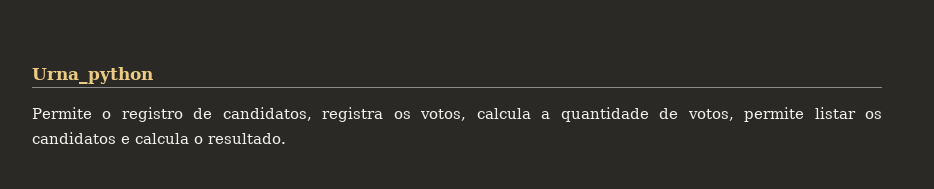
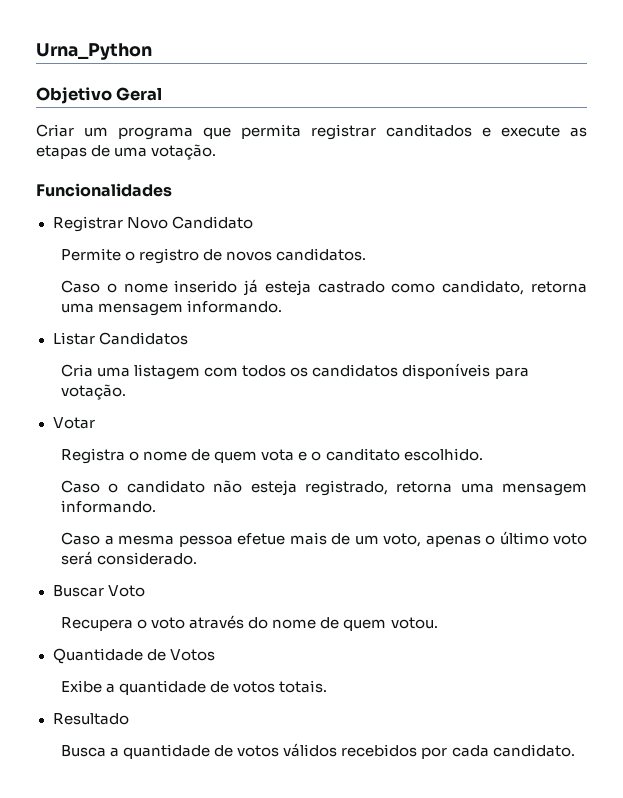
[32,67,153,84] [32,107,882,122] [32,132,286,144] Urna_python // Permite o registro de candidatos, registra os votos, calcula a quantidade de votos, permite listar os candidatos e calcula o resultado. -> [36,43,152,60] [36,87,163,104] [36,124,587,140] [36,144,217,160] [36,183,172,197] [52,216,253,232] [61,248,367,264] [61,279,588,296] [61,300,283,316] [52,332,188,345] [61,363,529,380] [61,384,127,400] [52,417,95,429] [61,448,483,464] [61,480,588,496] [61,500,157,513] [61,531,588,547] [61,551,198,565] [52,585,145,597] [61,615,438,631] [52,648,215,664] [61,680,328,695] [52,713,129,725] [61,743,575,759] Urna_Python // Objetivo Geral // Criar um programa que permita registrar canditados e execute as etapas de uma votação. // Funcionalidades // Registrar Novo Candidato // Permite o registro de novos candidatos. // Caso o nome inserido já esteja castrado como candidato, retorna uma mensagem informando. // Listar Candidatos // Cria uma listagem com todos os candidatos disponíveis para votação. // Votar // Registra o nome de quem vota e o canditato escolhido. // Caso o candidato não esteja registrado, retorna uma mensagem informando. // Caso a mesma pessoa efetue mais de um voto, apenas o último voto será considerado. // Buscar Voto // Recupera o voto através do nome de quem votou. // Quantidade de Votos // Exibe a quantidade de votos totais. // Resultado // Busca a quantidade de votos válidos recebidos por cada candidato.

